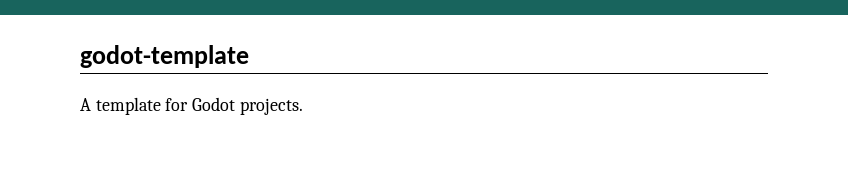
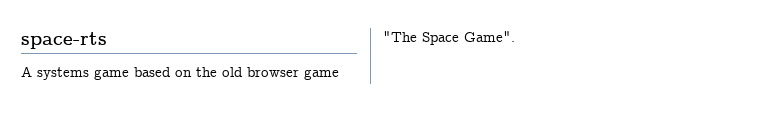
[80,45,249,68] godot-template -> [21,32,107,49] space-rts
[95,97,303,115] template for Godot projects. -> [37,67,339,80] [383,31,515,45] systems game based on the old browser game "The Space Game".

